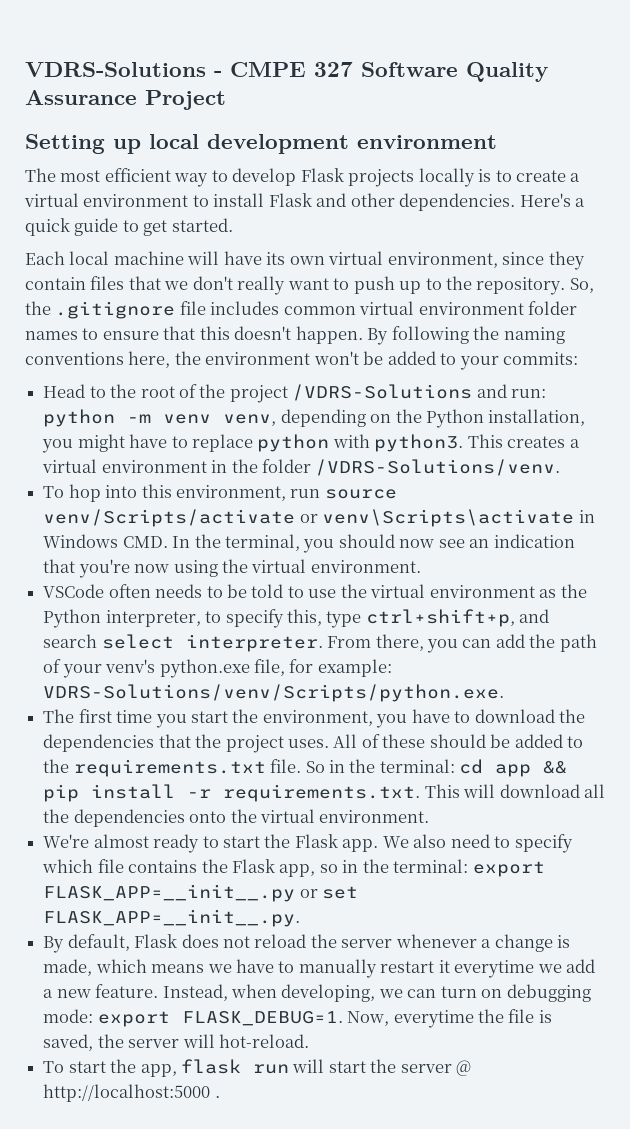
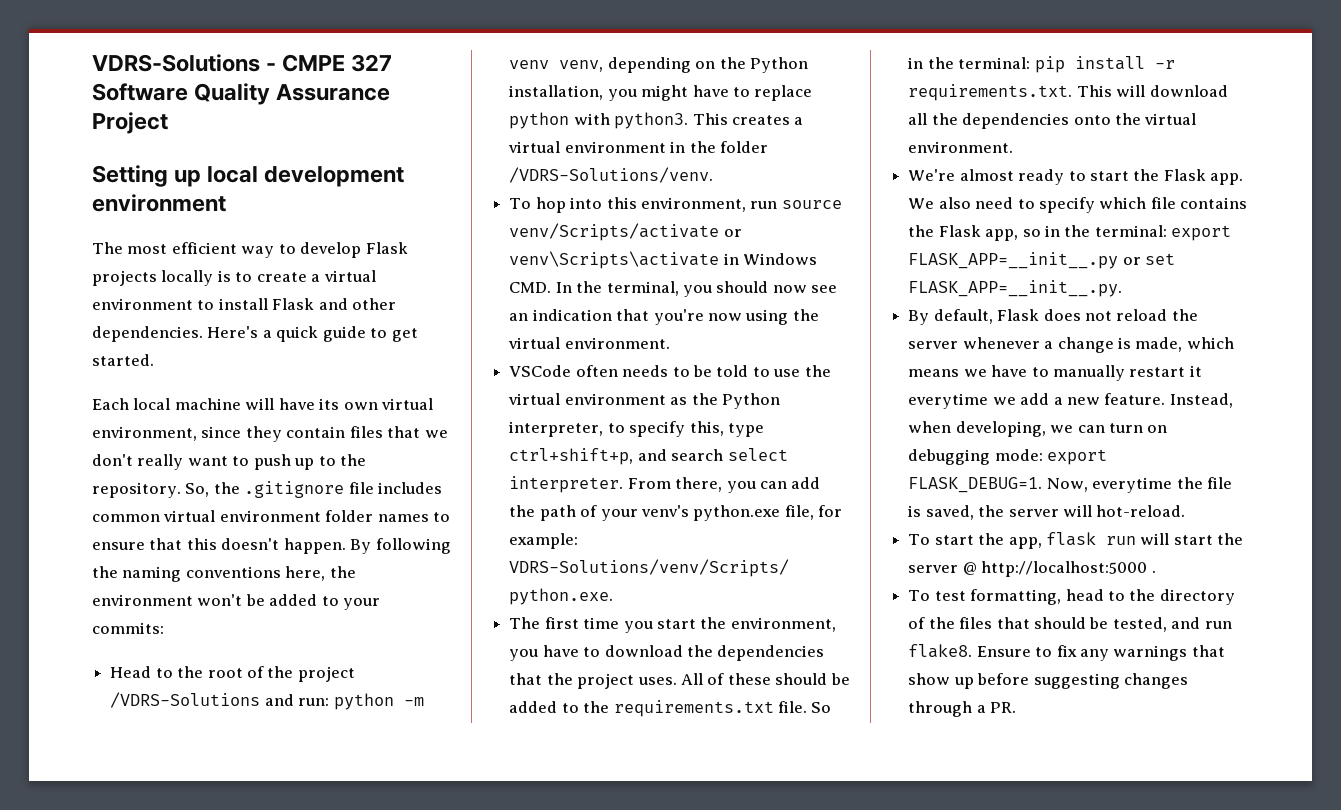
[459,759,568,777] cd app && -> (1031, 63) none
(220, 1096) none -> [908,589,1235,605] [908,617,1232,632] [908,644,1225,661] [908,673,1188,689] [908,701,1017,717] // To test formatting, head to the directory of the files that should be tested, and run flake8. Ensure to fix any warnings that show up before suggesting changes through a PR.

